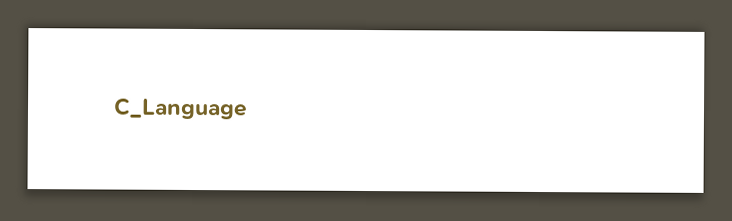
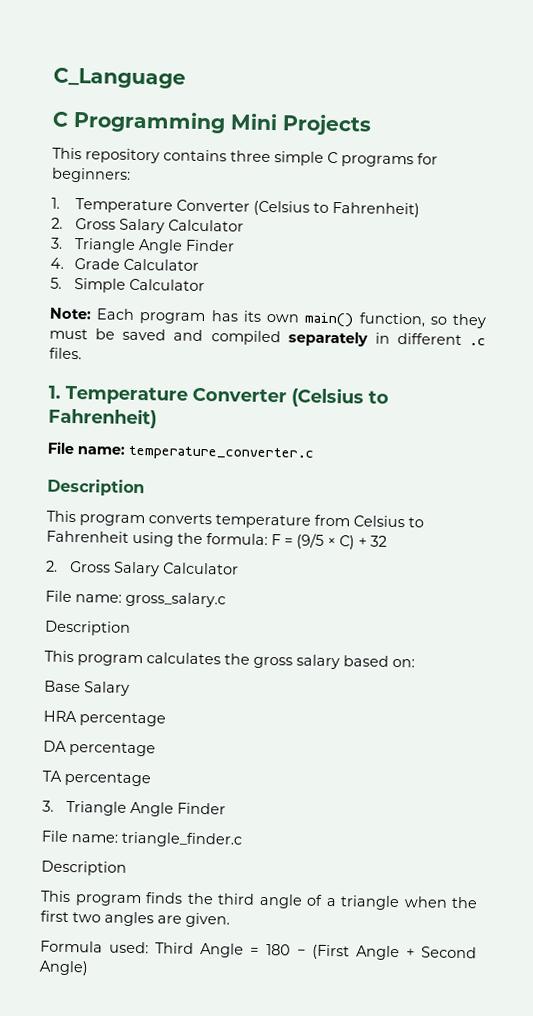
(248, 108) none -> [52,110,372,136] [52,147,438,168] [51,167,131,183] [51,197,420,218] [51,217,244,234] [50,237,235,254] [50,257,199,271] [50,277,205,293] [49,307,487,329] [49,328,486,347] [49,347,82,360] [48,385,389,408] [48,407,157,429] [47,441,314,461] [47,478,145,497] [46,510,424,529] [46,530,387,550] [45,560,239,577] [45,590,226,608] [45,620,131,636] [44,650,415,670] [44,680,130,696] [43,710,166,727] [43,740,156,757] [42,770,151,787] [42,800,226,817] [41,830,242,848] [41,860,127,876] [40,890,478,911] [40,910,230,928] [40,940,478,961] [39,960,89,976] // C Programming Mini Projects // This repository contains three simple C programs for beginners: // 1. Temperature Converter (Celsius to Fahrenheit) // 2. Gross Salary Calculator // 3. Triangle Angle Finder // 4. Grade Calculator // 5. Simple Calculator // Note: Each program has its own main() function, so they must be saved and compiled separately in different .c files. // 1. Temperature Converter (Celsius to Fahrenheit) // File name: temperature_converter.c // Description // This program converts temperature from Celsius to Fahrenheit using the formula: F = (9/5 × C) + 32 // 2. Gross Salary Calculator // File name: gross_salary.c // Description // This program calculates the gross salary based on: // Base Salary // HRA percentage // DA percentage // TA percentage // 3. Triangle Angle Finder // File name: triangle_finder.c // Description // This program finds the third angle of a triangle when the first two angles are given. // Formula used: Third Angle = 180 − (First Angle + Second Angle)

